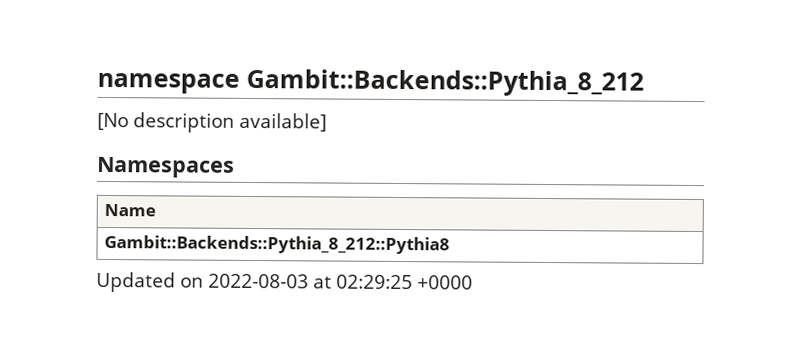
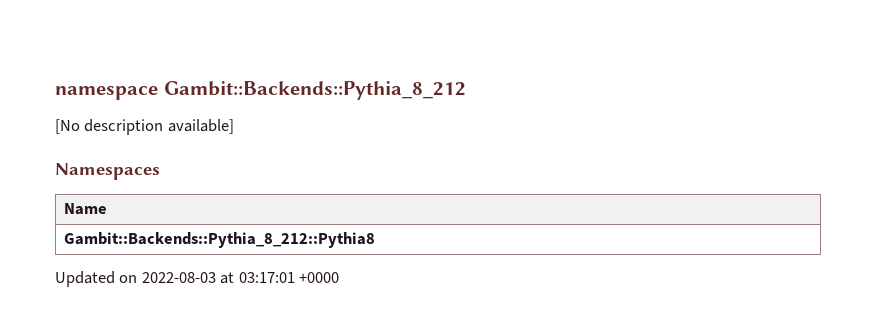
[336,274,413,290] 02:29:25 -> [238,272,295,283] 03:17:01

